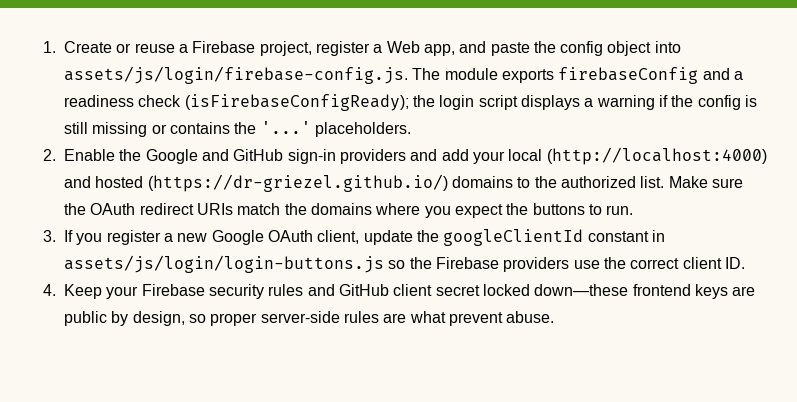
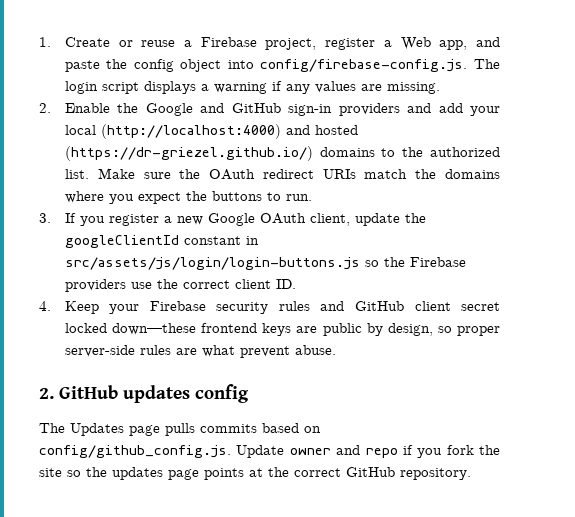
[64,66,743,84] [64,94,435,111] assets/js/login/firebase-config.js. The module exports firebaseConfig and a readiness check (isFirebaseConfigReady); the -> [260,59,501,72] config/firebase-config.js. The
[671,95,757,110] [64,121,411,137] the config is still missing or contains the '...' placeholders. -> [285,81,440,94] any values are missing.
[64,255,384,273] assets/js/login/login-buttons.js -> [64,257,360,270] src/assets/js/login/login-buttons.js
(555, 317) none -> [39,384,250,403] [39,423,321,436] [39,445,500,458] [39,467,471,480] // 2. GitHub updates config // The Updates page pulls commits based on config/github_config.js. Update owner and repo if you fork the site so the updates page points at the correct GitHub repository.

